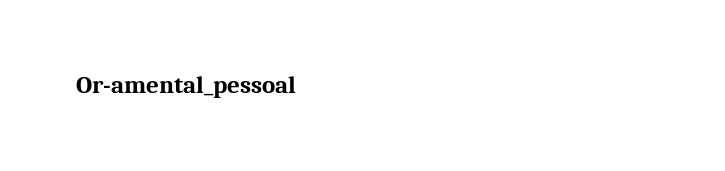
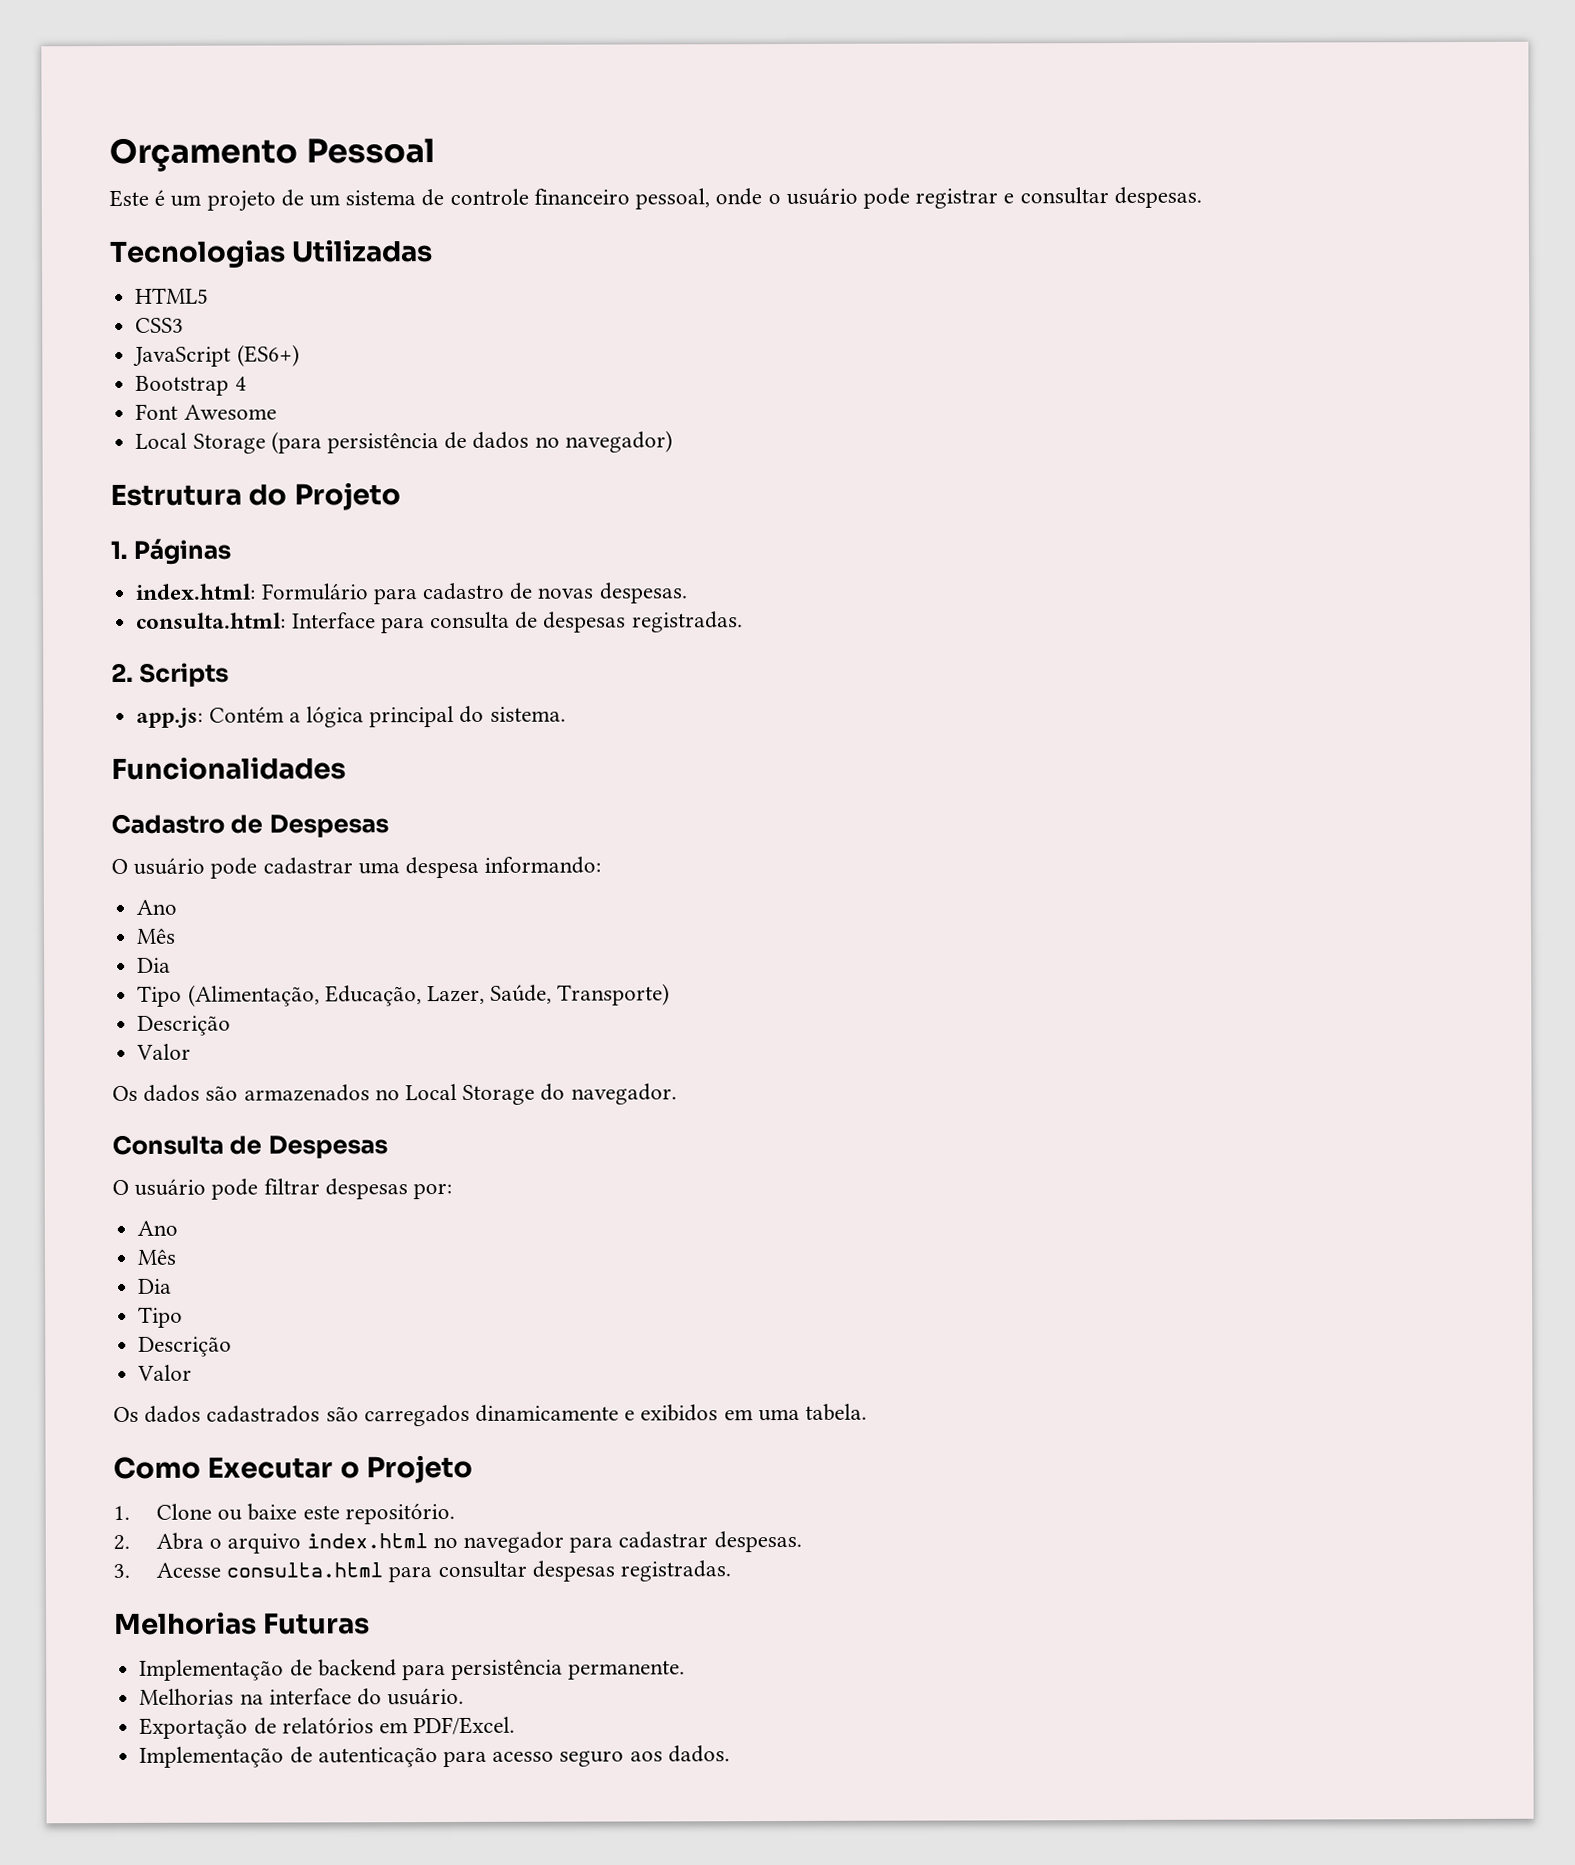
[76,76,296,98] Or-amental_pessoal -> [109,137,435,173] [109,186,1202,212] [109,239,434,269] [135,287,210,304] [135,317,185,333] [133,344,300,367] [135,375,247,396] [135,403,277,420] [135,430,673,454] [110,482,401,511] [110,538,232,565] [135,582,688,605] [136,611,743,634] [111,662,230,687] [136,705,566,728] [111,756,346,781] [111,813,389,838] [111,856,602,879] [136,899,178,915] [136,927,177,944] [137,957,172,973] [137,983,671,1007] [137,1015,232,1036] [136,1043,192,1060] [112,1083,677,1105] [112,1134,388,1159] [112,1178,453,1200] [137,1220,179,1236] [137,1248,177,1265] [138,1278,173,1294] [138,1306,184,1328] [138,1336,233,1357] [137,1364,193,1381] [113,1403,868,1427] [113,1454,474,1484] [113,1502,455,1525] [113,1530,802,1554] [113,1560,731,1583] [114,1611,371,1636] [139,1658,686,1681] [139,1687,465,1706] [139,1716,516,1739] [139,1745,730,1768] Orçamento Pessoal // Este é um projeto de um sistema de controle financeiro pessoal, onde o usuário pode registrar e consultar despesas. // Tecnologias Utilizadas // HTML5 // CSS3 // JavaScript (ES6+) // Bootstrap 4 // Font Awesome // Local Storage (para persistência de dados no navegador) // Estrutura do Projeto // 1. Páginas // index.html: Formulário para cadastro de novas despesas. // consulta.html: Interface para consulta de despesas registradas. // 2. Scripts // app.js: Contém a lógica principal do sistema. // Funcionalidades // Cadastro de Despesas // O usuário pode cadastrar uma despesa informando: // Ano // Mês // Dia // Tipo (Alimentação, Educação, Lazer, Saúde, Transporte) // Descrição // Valor // Os dados são armazenados no Local Storage do navegador. // Consulta de Despesas // O usuário pode filtrar despesas por: // Ano // Mês // Dia // Tipo // Descrição // Valor // Os dados cadastrados são carregados dinamicamente e exibidos em uma tabela. // Como Executar o Projeto // 1. Clone ou baixe este repositório. // 2. Abra o arquivo index.html no navegador para cadastrar despesas. // 3. Acesse consulta.html para consultar despesas registradas. // Melhorias Futuras // Implementação de backend para persistência permanente. // Melhorias na interface do usuário. // Exportação de relatórios em PDF/Excel. // Implementação de autenticação para acesso seguro aos dados.

